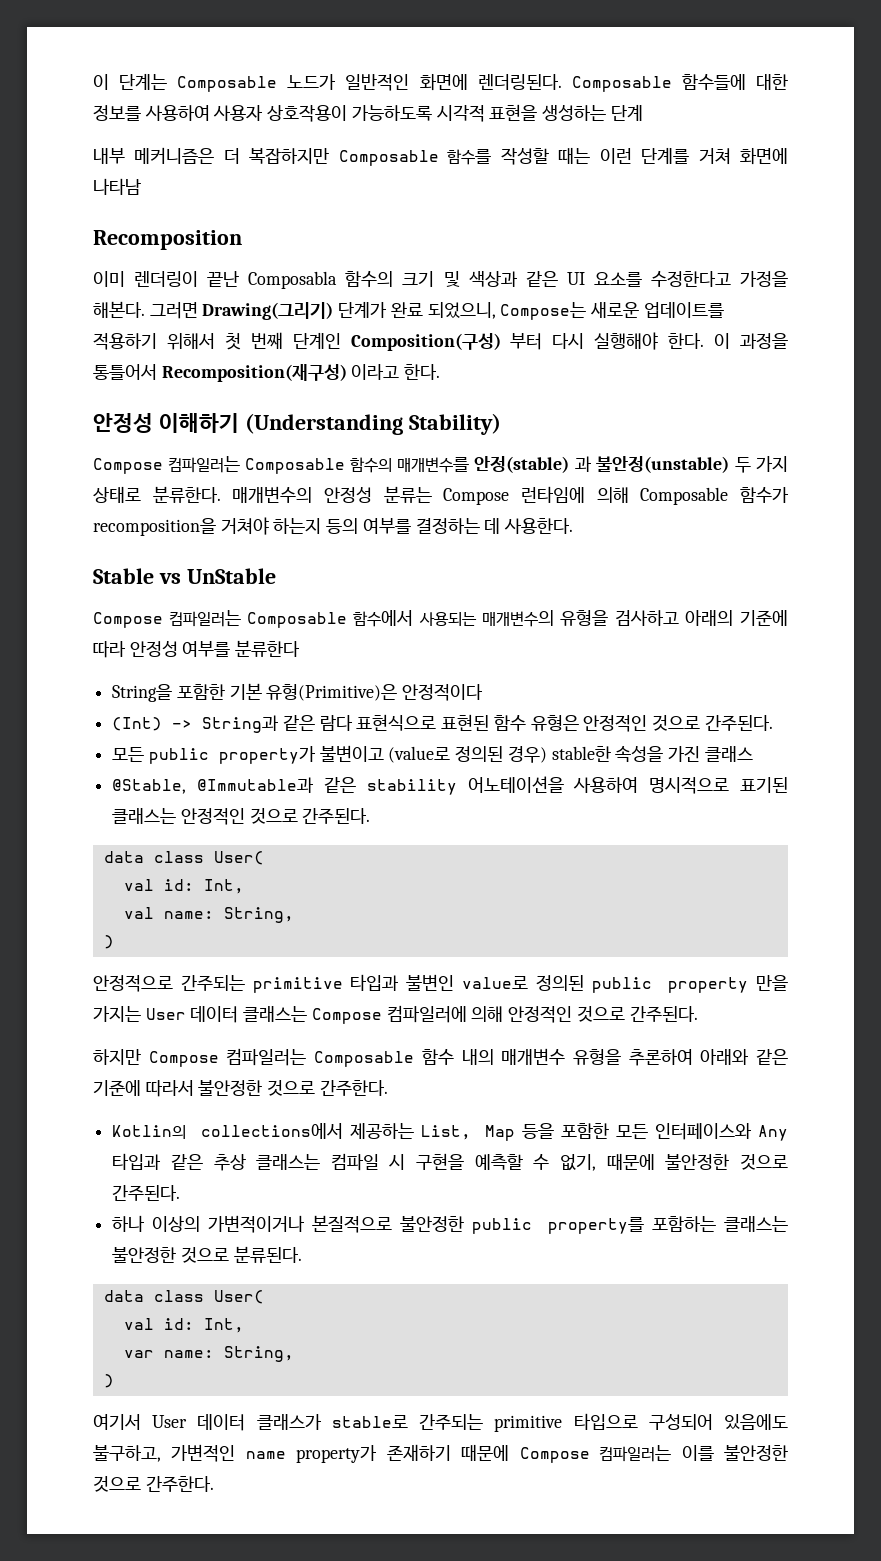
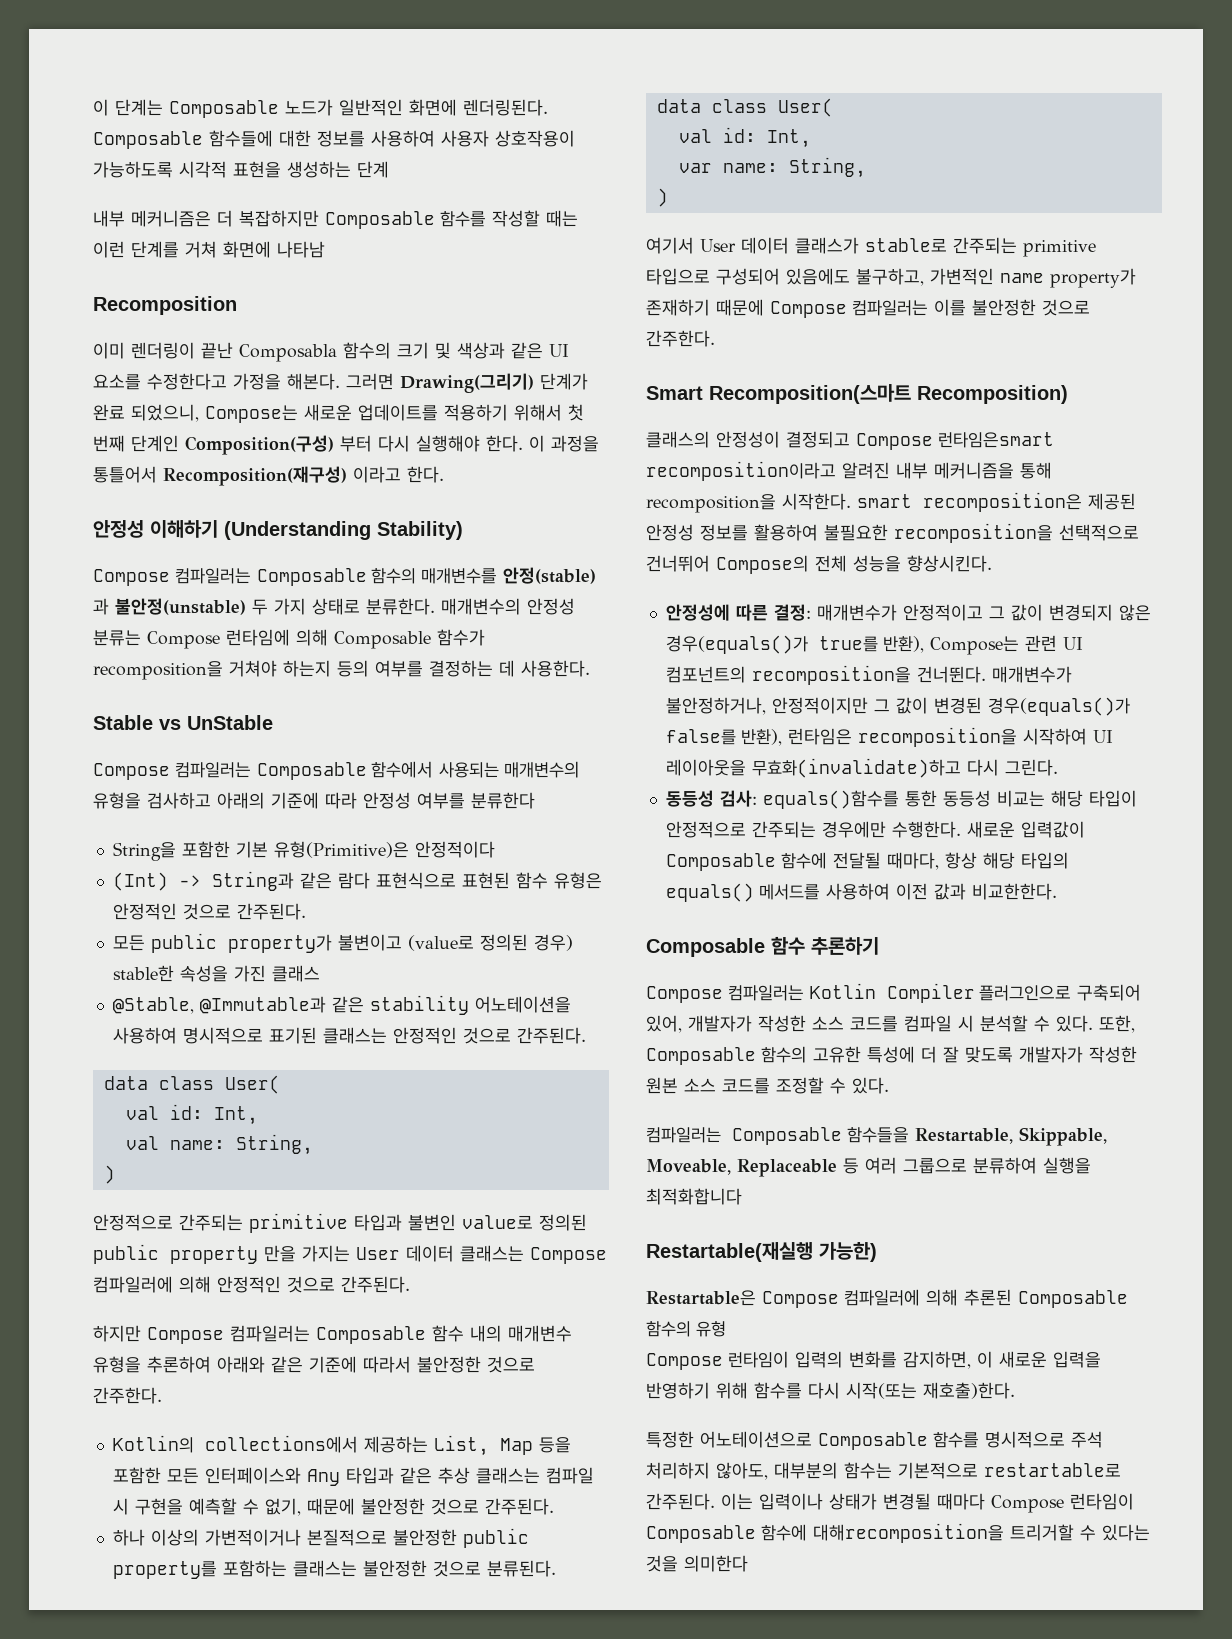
(214, 1484) none -> [646,384,1068,404] [646,431,1054,450] [646,461,1052,481] [646,492,1136,513] [646,523,1139,543] [646,555,992,574] [665,604,1151,621] [665,635,1083,655] [665,665,1072,685] [665,697,1130,716] [665,727,1113,747] [665,758,1058,778] [665,790,1137,809] [665,821,1085,838] [665,852,1069,871] [665,883,1057,902] [646,936,879,957] [646,983,1142,1003] [646,1015,1135,1033] [646,1046,1137,1065] [646,1077,889,1094] [646,1127,1107,1146] [646,1157,1091,1177] [646,1188,742,1205] [646,1242,877,1262] [646,1289,1128,1308] [646,1321,726,1337] [646,1351,1101,1370] [646,1382,1015,1399] [646,1431,1103,1450] [646,1462,1121,1480] [646,1493,1134,1513] [646,1523,1150,1543] [646,1555,748,1572] // Smart Recomposition(스마트 Recomposition) // 클래스의 안정성이 결정되고 Compose 런타임은smart recomposition이라고 알려진 내부 메커니즘을 통해 recomposition을 시작한다. smart recomposition은 제공된 안정성 정보를 활용하여 불필요한 recomposition을 선택적으로 건너뛰어 Compose의 전체 성능을 향상시킨다. // 안정성에 따른 결정: 매개변수가 안정적이고 그 값이 변경되지 않은 경우(equals()가 true를 반환), Compose는 관련 UI 컴포넌트의 recomposition을 건너뛴다. 매개변수가 불안정하거나, 안정적이지만 그 값이 변경된 경우(equals()가 false를 반환), 런타임은 recomposition을 시작하여 UI 레이아웃을 무효화(invalidate)하고 다시 그린다. // 동등성 검사: equals()함수를 통한 동등성 비교는 해당 타입이 안정적으로 간주되는 경우에만 수행한다. 새로운 입력값이 Composable 함수에 전달될 때마다, 항상 해당 타입의 equals() 메서드를 사용하여 이전 값과 비교한한다. // Composable 함수 추론하기 // Compose 컴파일러는 Kotlin Compiler 플러그인으로 구축되어 있어, 개발자가 작성한 소스 코드를 컴파일 시 분석할 수 있다. 또한, Composable 함수의 고유한 특성에 더 잘 맞도록 개발자가 작성한 원본 소스 코드를 조정할 수 있다. // 컴파일러는 Composable 함수들을 Restartable, Skippable, Moveable, Replaceable 등 여러 그룹으로 분류하여 실행을 최적화합니다 // Restartable(재실행 가능한) // Restartable은 Compose 컴파일러에 의해 추론된 Composable 함수의 유형 // Compose 런타임이 입력의 변화를 감지하면, 이 새로운 입력을 반영하기 위해 함수를 다시 시작(또는 재호출)한다. // 특정한 어노테이션으로 Composable 함수를 명시적으로 주석 처리하지 않아도, 대부분의 함수는 기본적으로 restartable로 간주된다. 이는 입력이나 상태가 변경될 때마다 Compose 런타임이 Composable 함수에 대해recomposition을 트리거할 수 있다는 것을 의미한다

